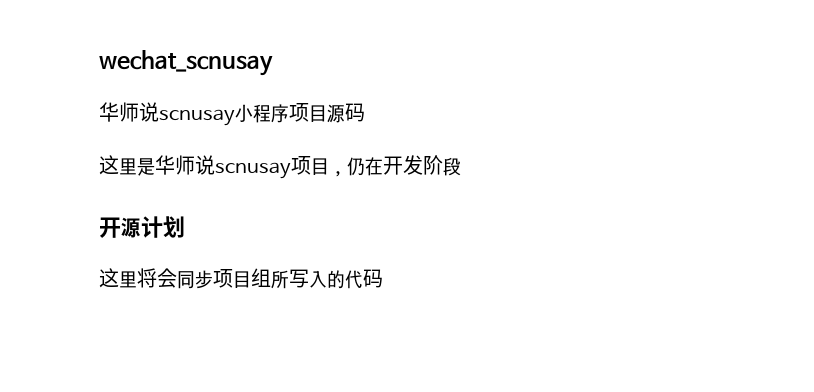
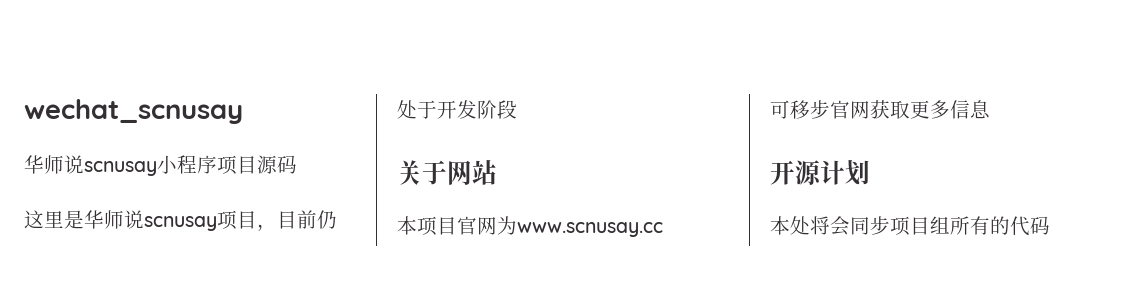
[347,157,383,176] 仍在 -> [277,210,337,229] [397,100,437,119] 目前仍处于
(461, 166) none -> [397,160,497,185] [397,216,663,237] [770,100,990,119] // 关于网站 // 本项目官网为www.scnusay.cc // 可移步官网获取更多信息
[99,268,137,288] 这里 -> [770,216,810,235] 本处
[289,269,327,288] 写入 -> [970,216,990,235] 有

